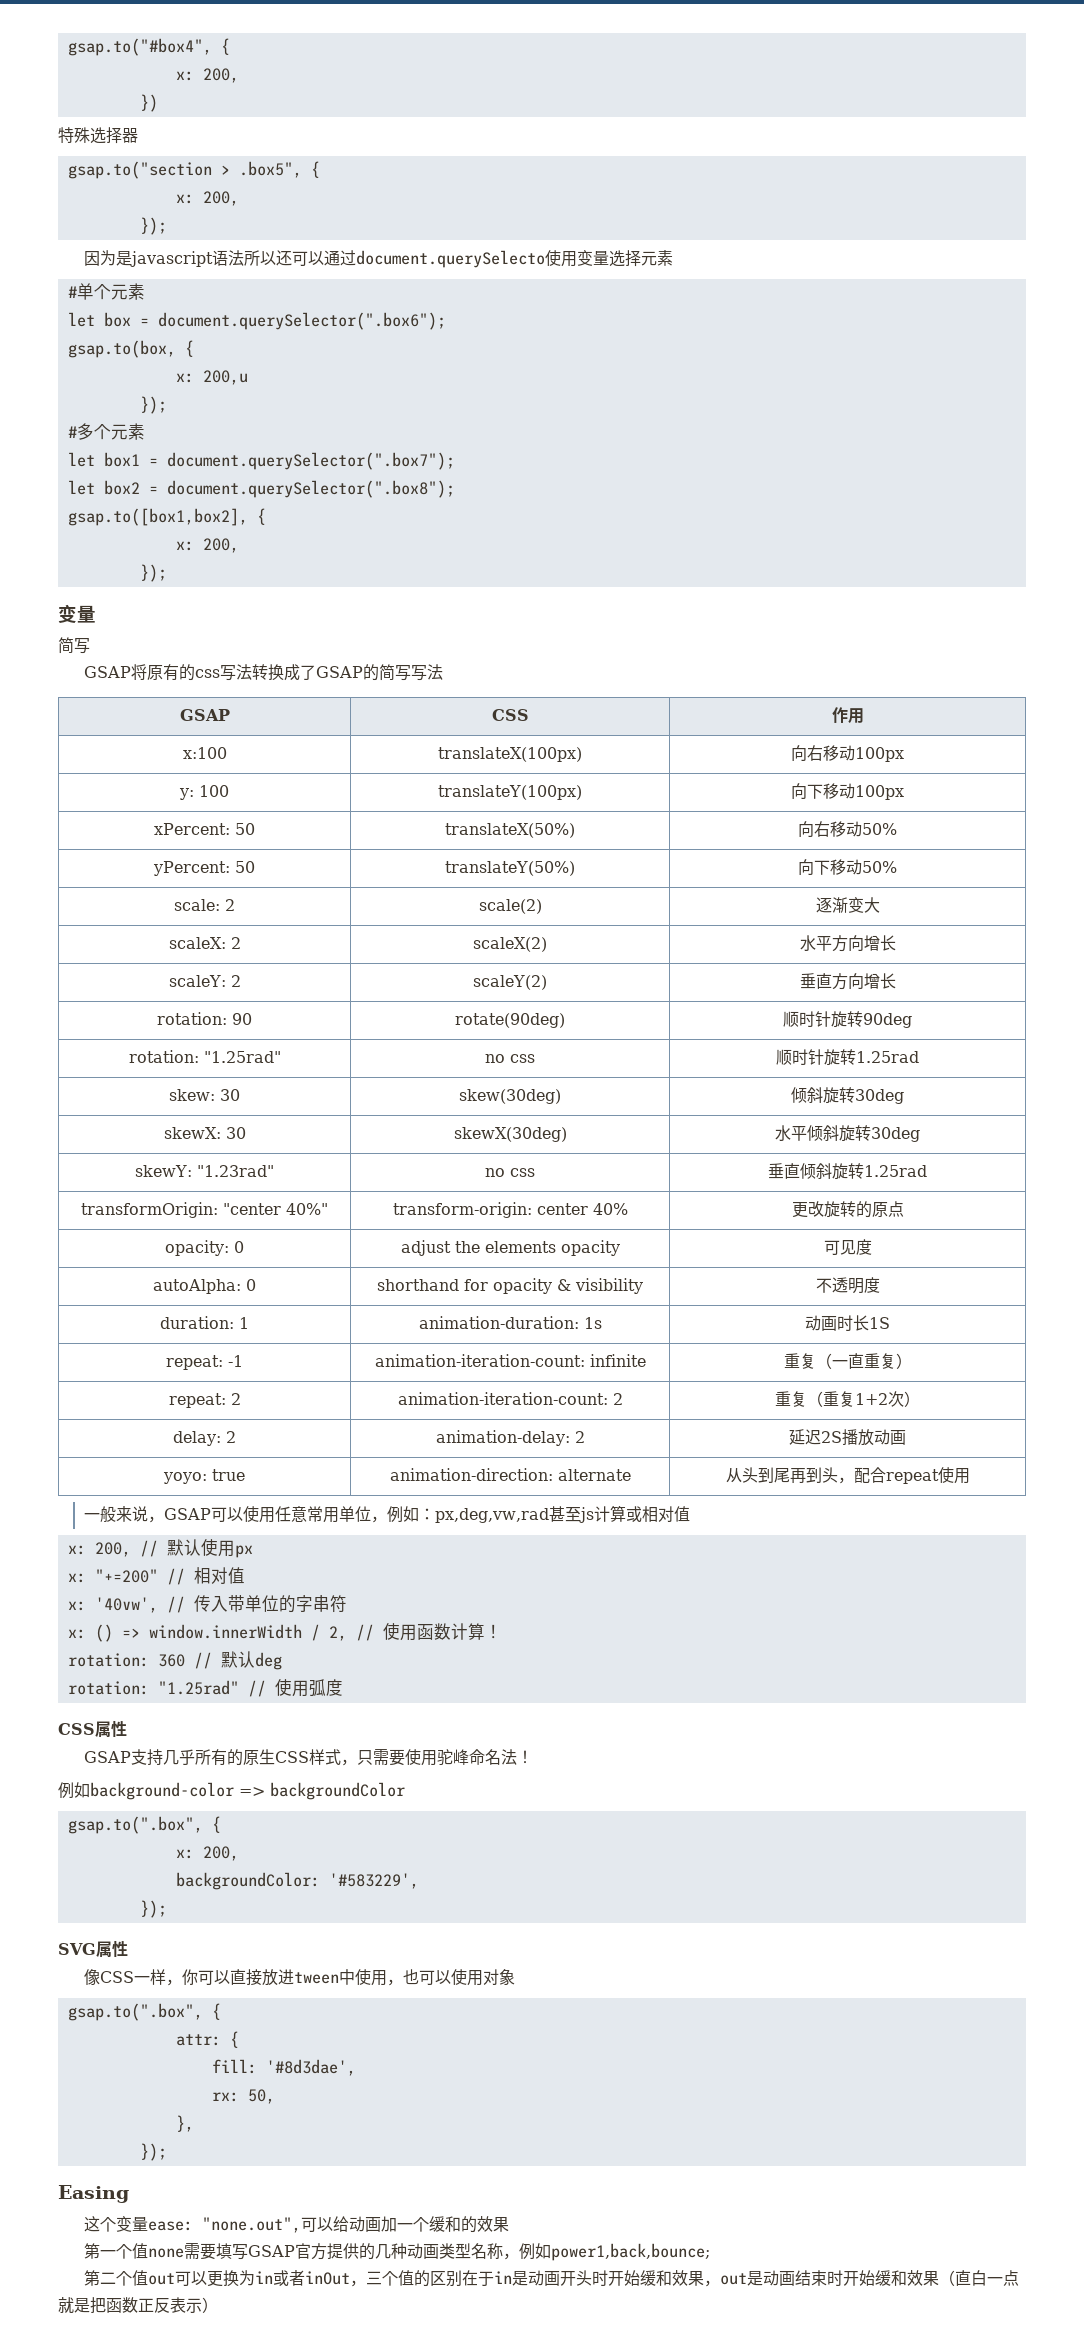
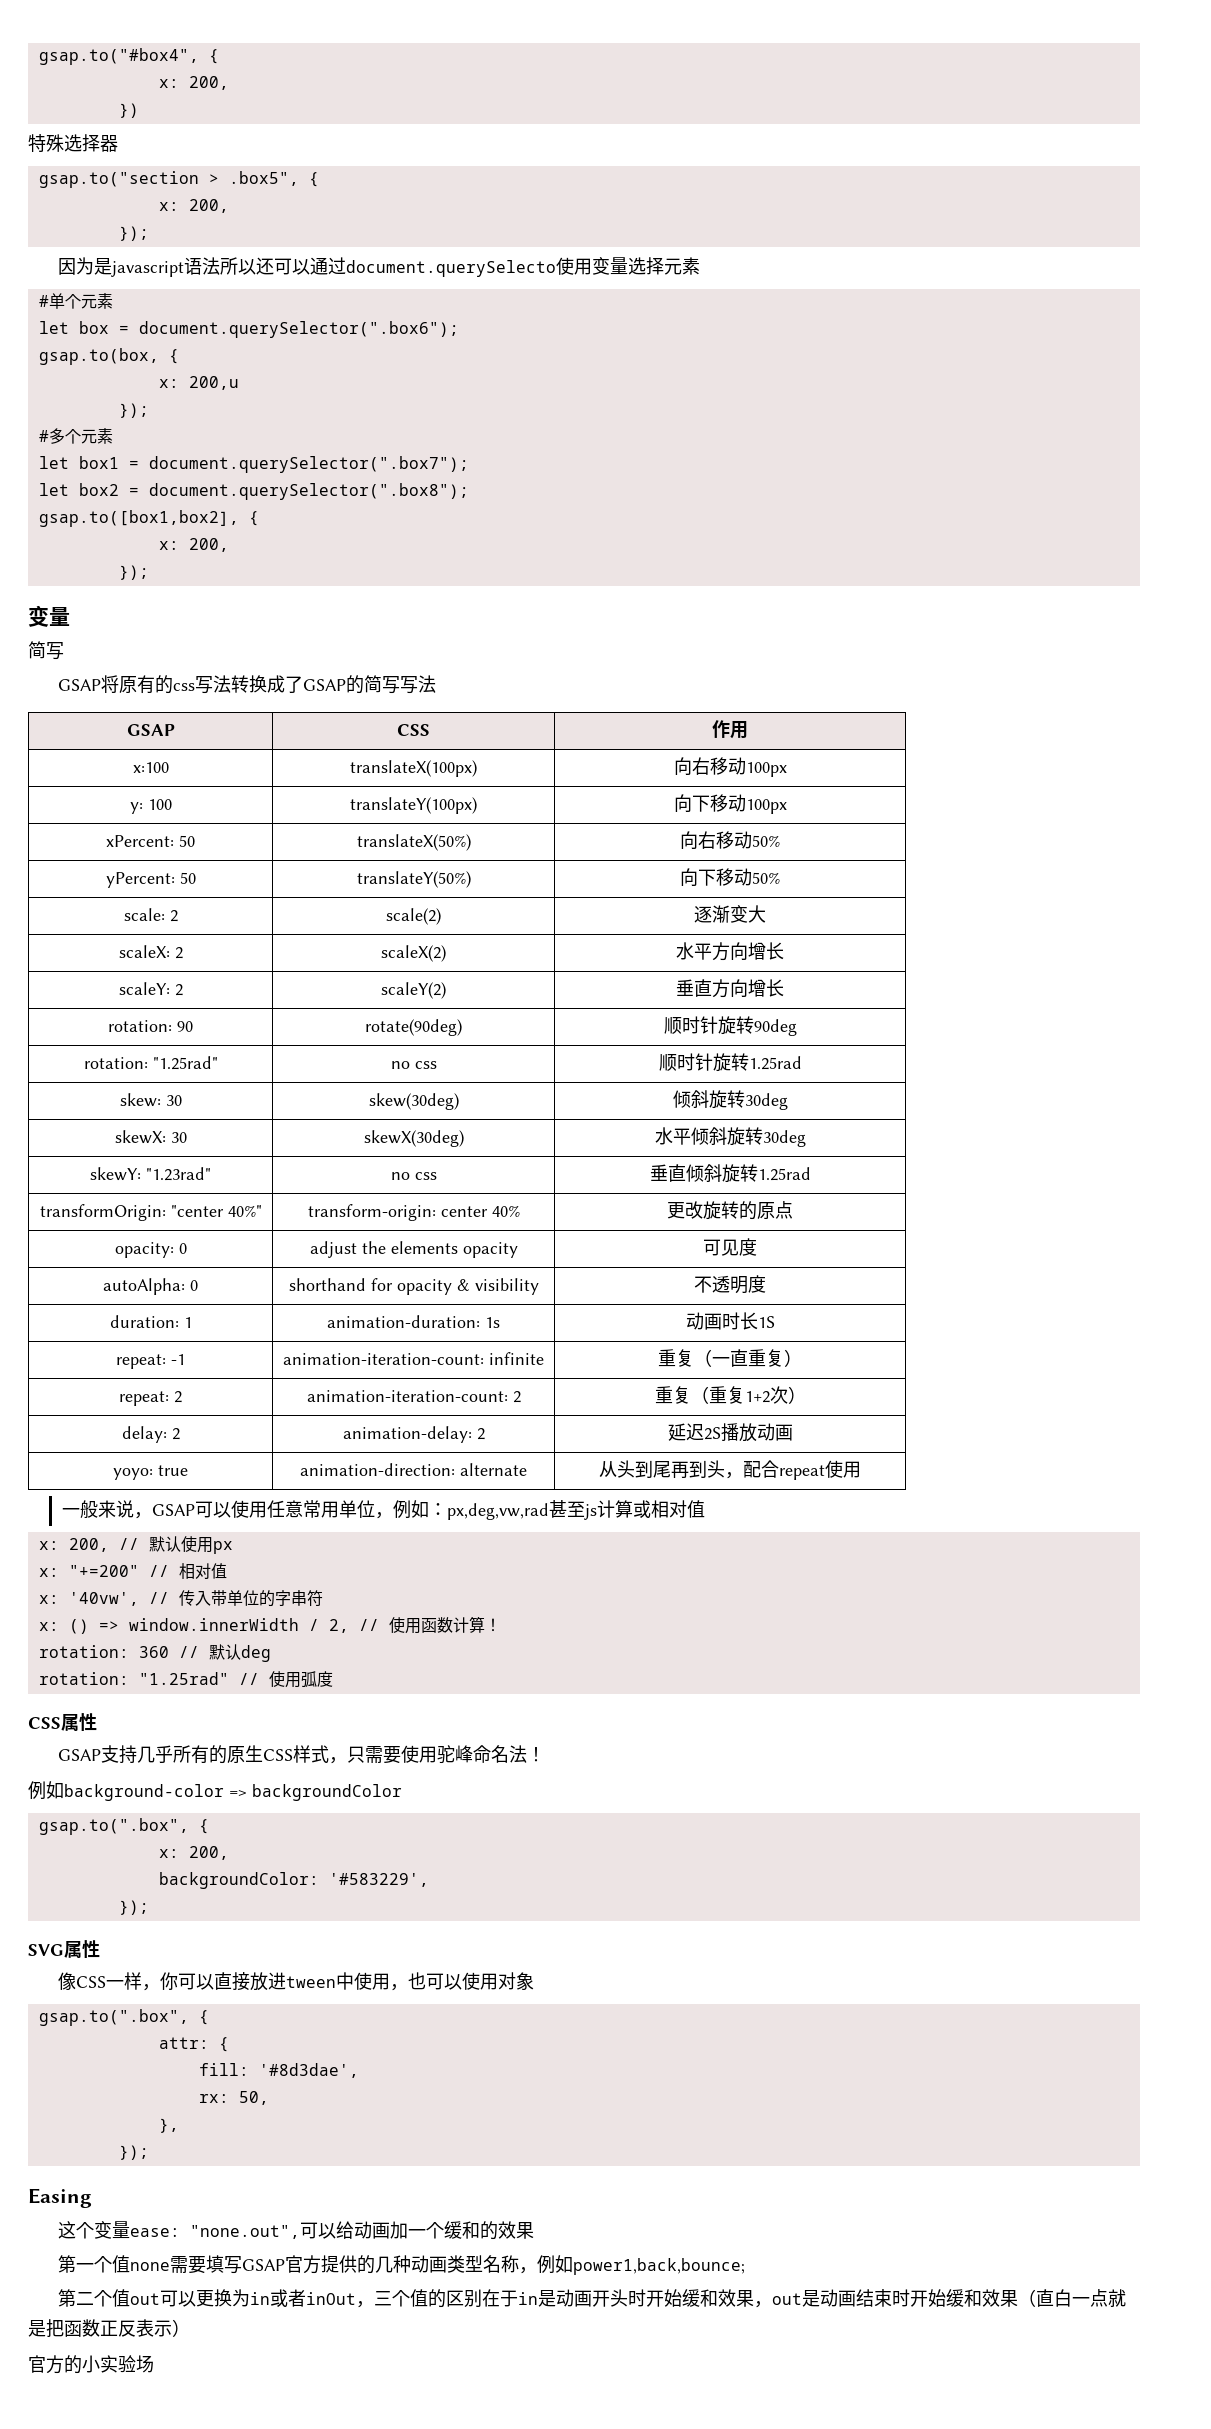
(218, 2305) none -> [28,2355,154,2374] // 官方的小实验场

